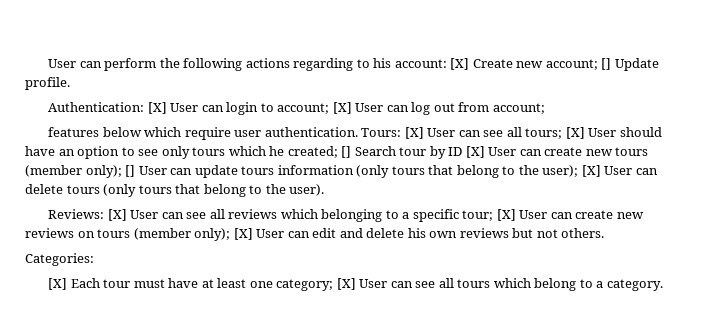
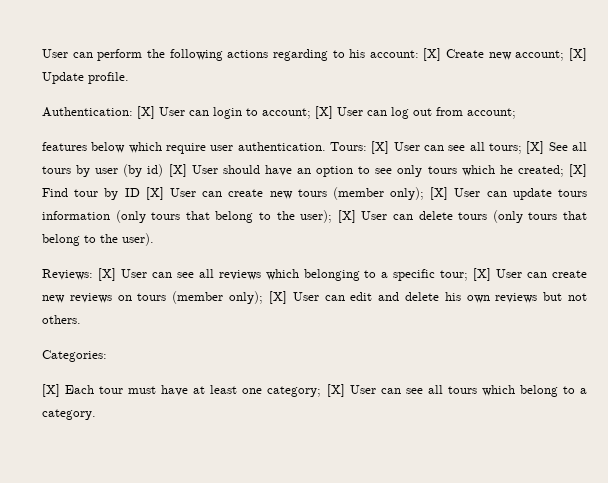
[601,58,612,70] [] -> [569,48,588,61] [X]
(585, 133) none -> [548,142,587,151] [42,164,187,177] See all tours by user (by id) [X]
[341,146,396,158] [] Search -> [568,164,587,177] [42,188,68,197] [X] Find
[125,165,136,177] [] -> [430,187,449,200] [X]

